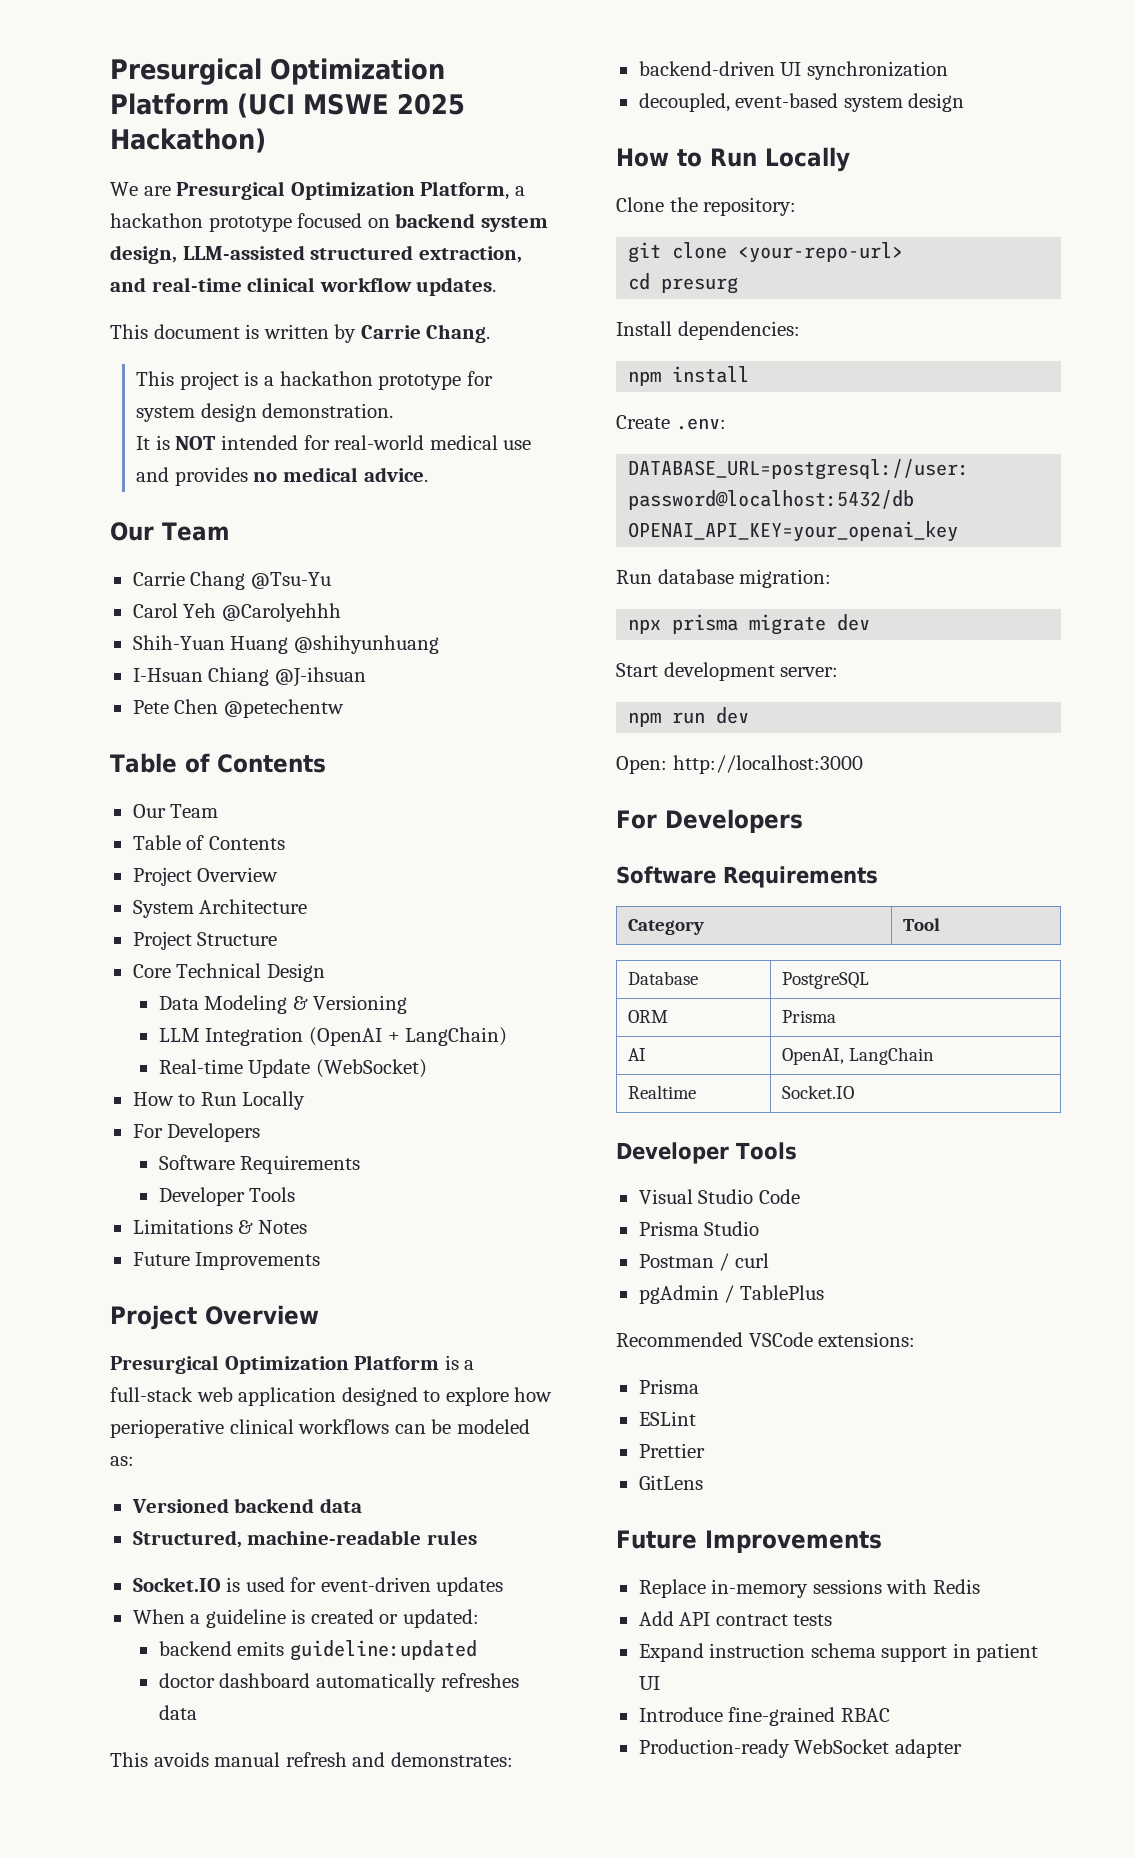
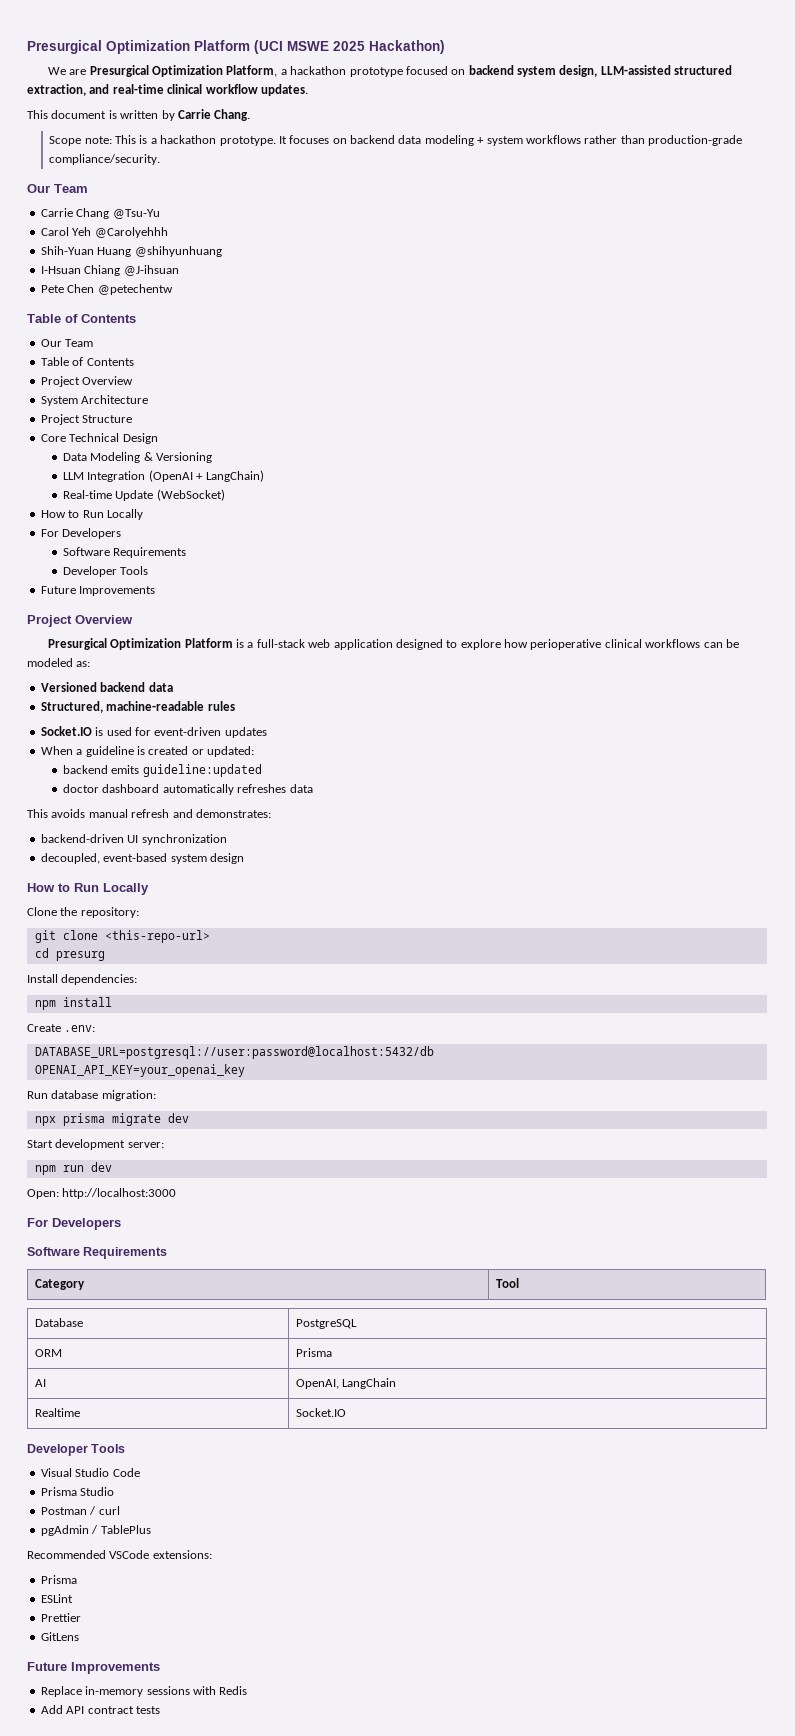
[136,371,493,390] [136,403,394,422] [136,435,532,450] [136,467,428,486] This project is a hackathon prototype for system design demonstration. // It is NOT intended for real-world medical use and provides no medical advice. -> [49,135,743,146] [49,154,161,165] Scope note: This is a hackathon prototype. It focuses on backend data modeling + system workflows rather than production-grade compliance/security.
[132,1219,307,1234] // Limitations & Notes -> (149, 570) none
[738,242,904,263] <your-repo-url> -> [104,930,210,943] <this-repo-url>
[638,1643,1039,1662] [638,1676,660,1690] [638,1707,890,1726] [638,1739,962,1758] // Expand instruction schema support in patient UI // Introduce fine-grained RBAC // Production-ready WebSocket adapter -> (160, 1710) none

